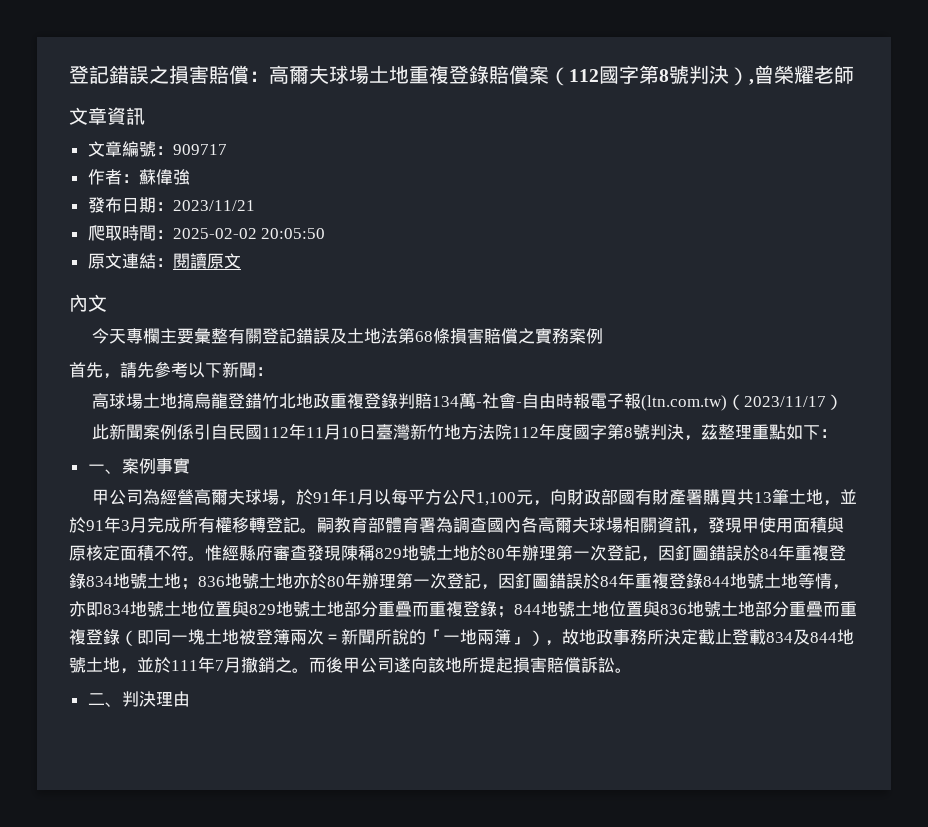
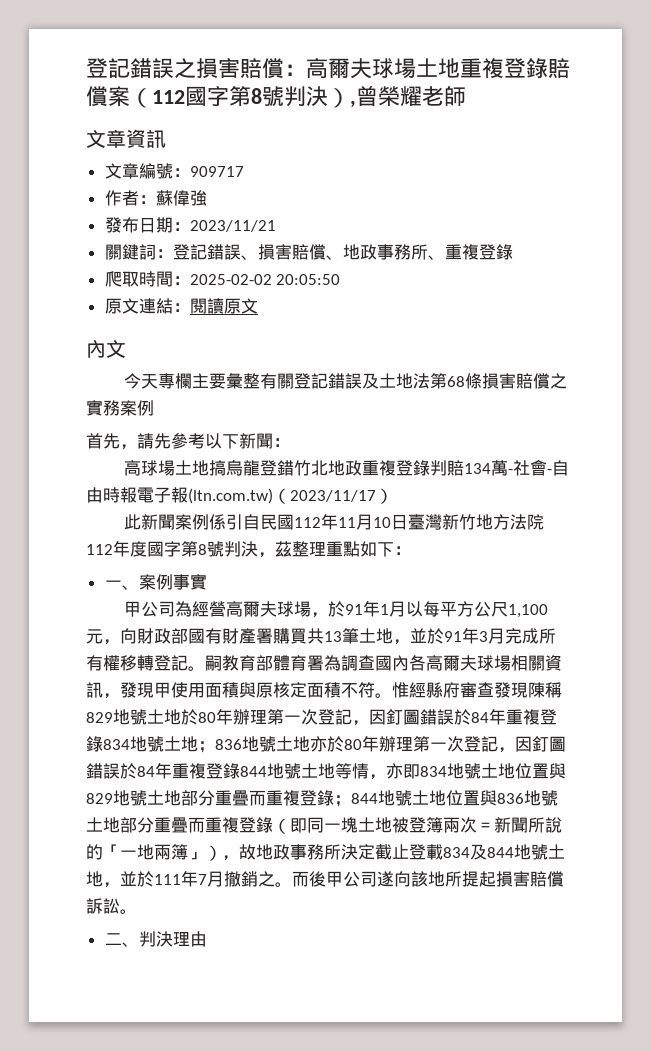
(255, 205) none -> [104,244,513,260] // 關鍵詞：登記錯誤、損害賠償、地政事務所、重複登錄

